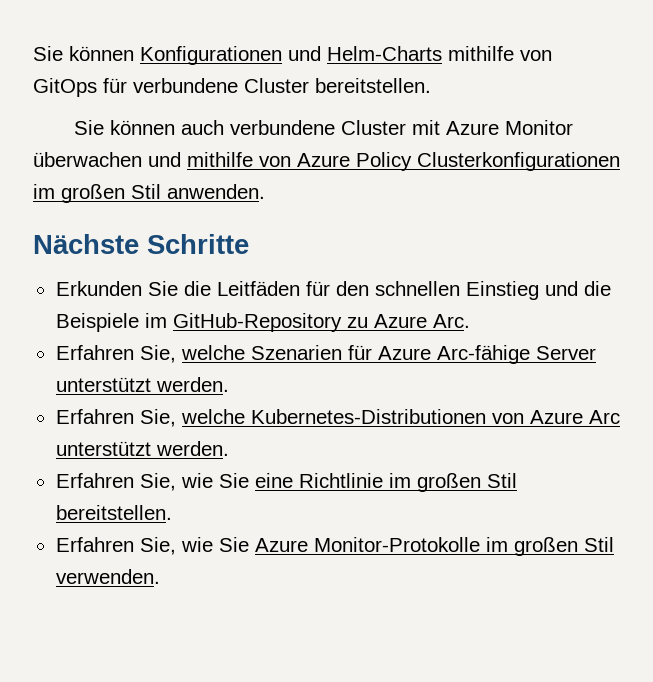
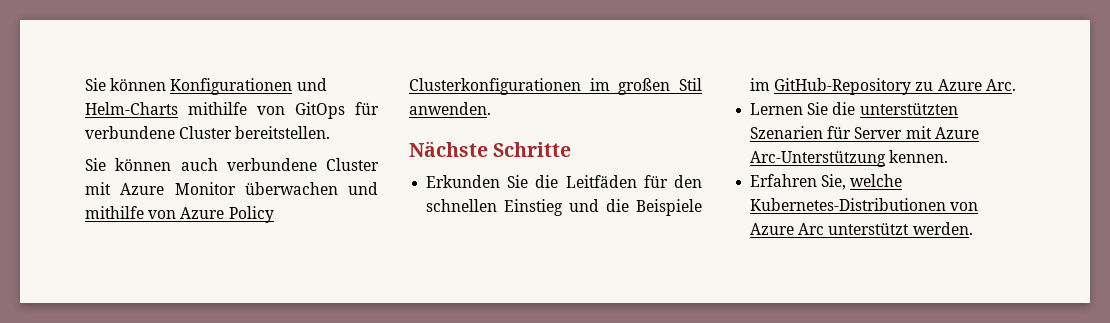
[55,345,596,364] [55,377,229,392] Erfahren Sie, welche Szenarien für Azure Arc-fähige Server unterstützt werden. -> [750,102,958,115] [750,126,979,139] [750,150,949,167] Lernen Sie die unterstützten Szenarien für Server mit Azure Arc-Unterstützung kennen.
[55,473,517,492] [55,505,172,520] [55,537,614,556] [55,569,160,584] // Erfahren Sie, wie Sie eine Richtlinie im großen Stil bereitstellen. // Erfahren Sie, wie Sie Azure Monitor-Protokolle im großen Stil verwenden. -> (973, 228) none

